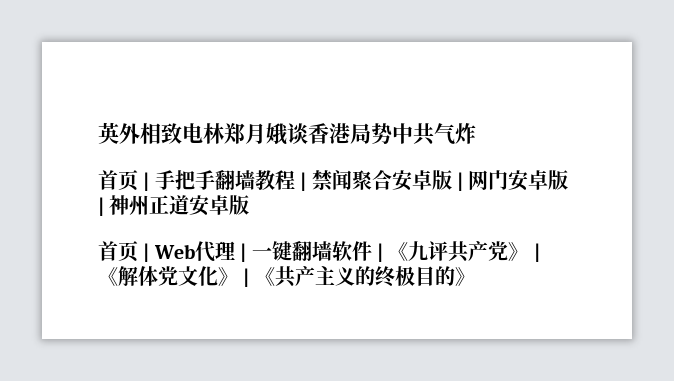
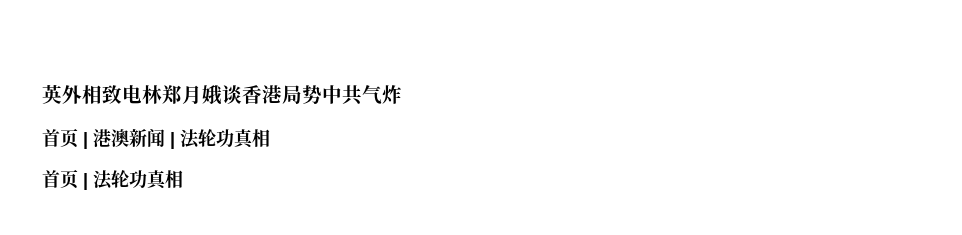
[154,170,569,191] [98,195,250,216] [98,241,540,262] [98,266,475,287] 手把手翻墙教程 | 禁闻聚合安卓版 | 网门安卓版 | 神州正道安卓版 // 首页 | Web代理 | 一键翻墙软件 | 《九评共产党》 | 《解体党文化》 | 《共产主义的终极目的》 -> [93,128,270,149] [42,169,183,190] 港澳新闻 | 法轮功真相 // 首页 | 法轮功真相

